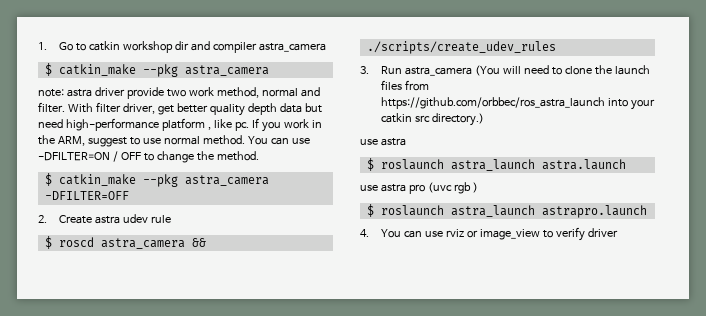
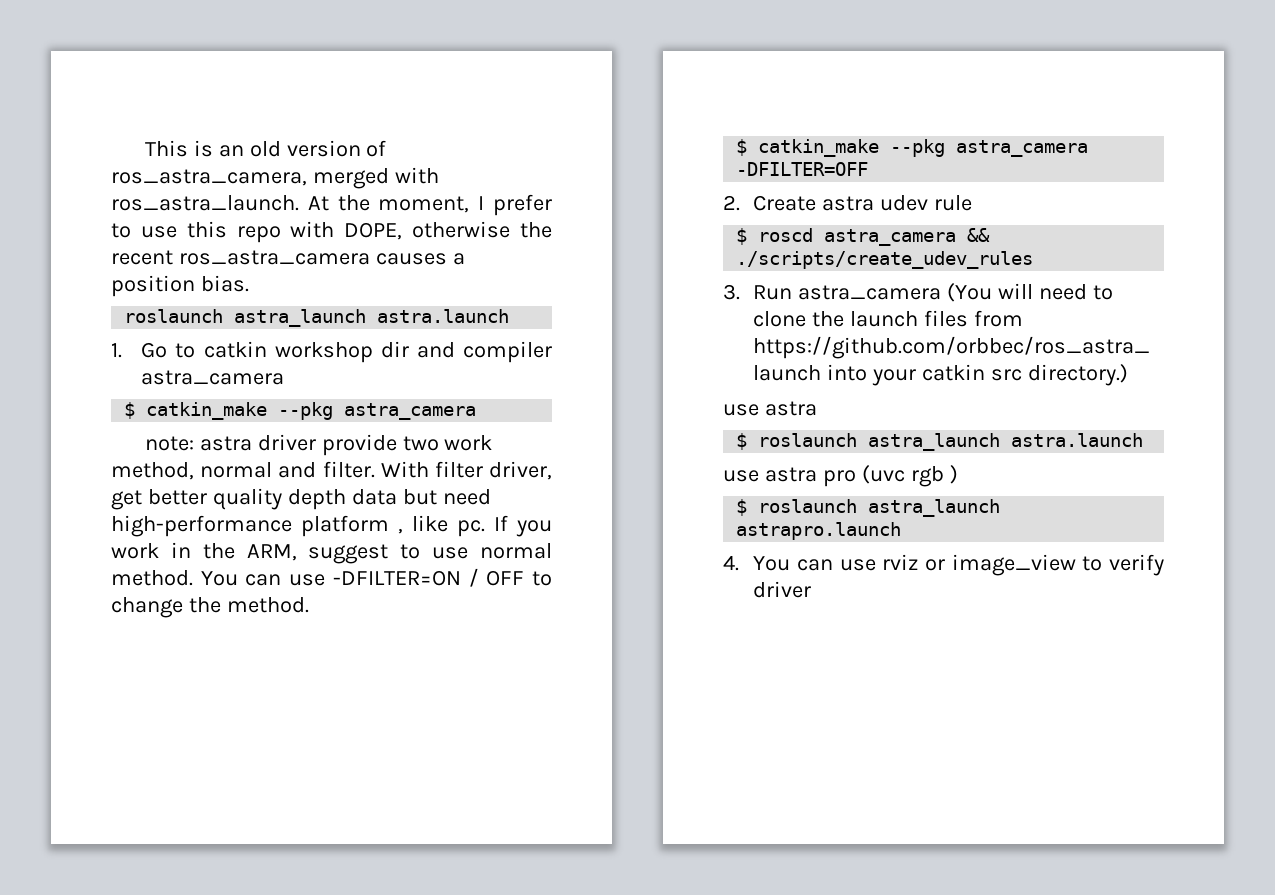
(38, 46) none -> [144,140,387,157] [111,167,439,189] [111,194,552,216] [111,221,552,243] [111,250,465,265] [111,275,249,297] [124,309,510,327] This is an old version of ros_astra_camera, merged with ros_astra_launch. At the moment, I prefer to use this repo with DOPE, otherwise the recent ros_astra_camera causes a position bias. // roslaunch astra_launch astra.launch //

